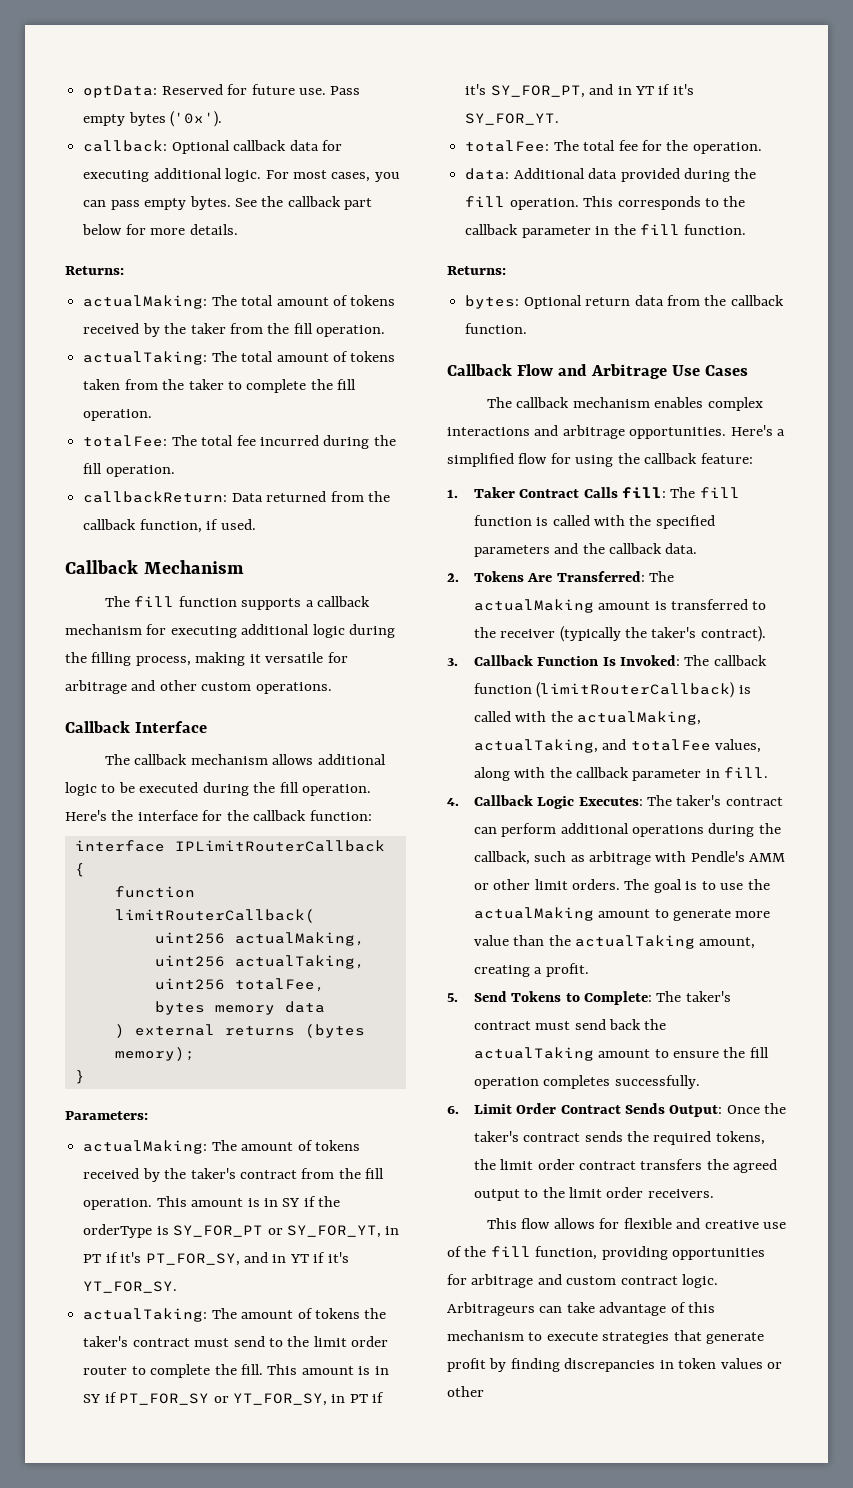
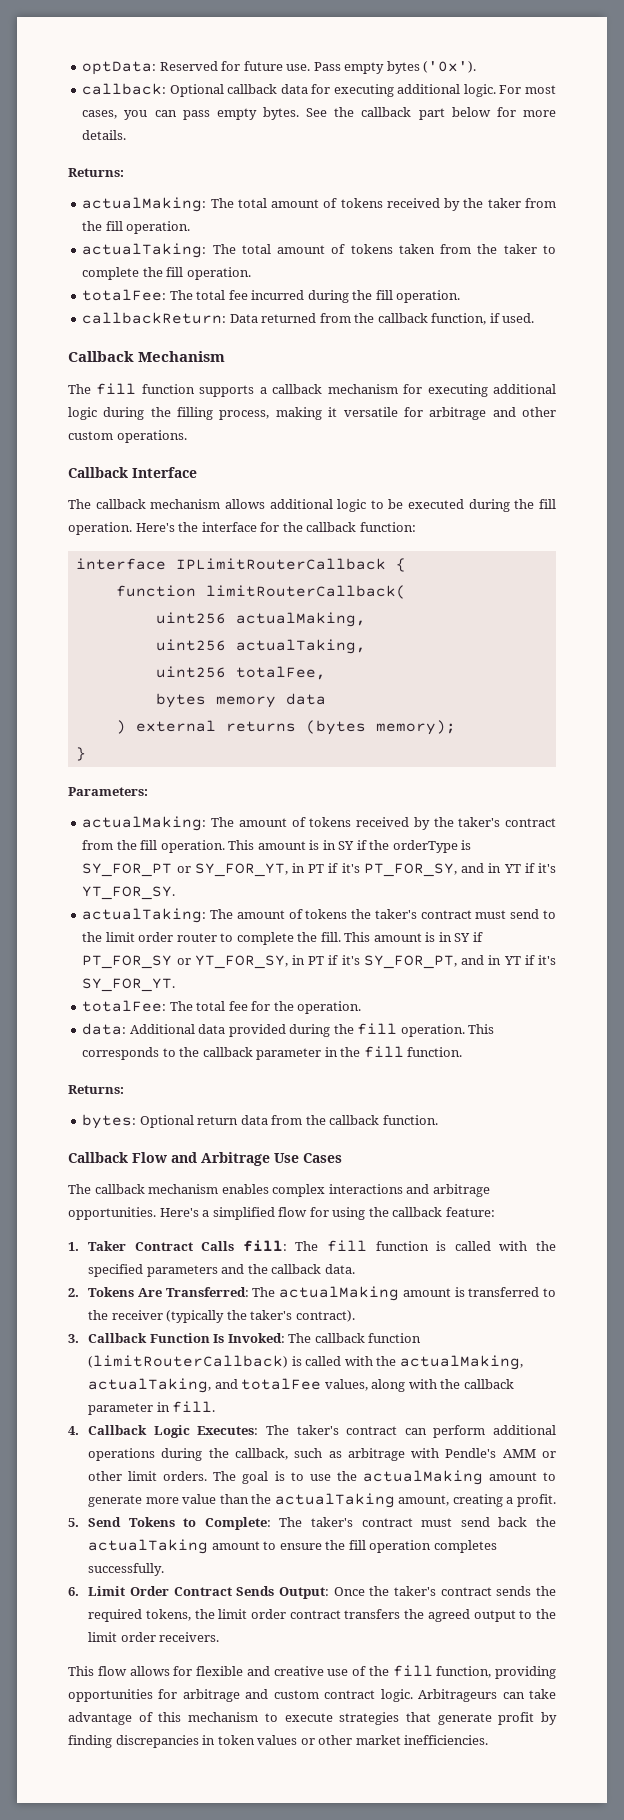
(484, 1391) none -> [355,1735,489,1745] market inefficiencies.

